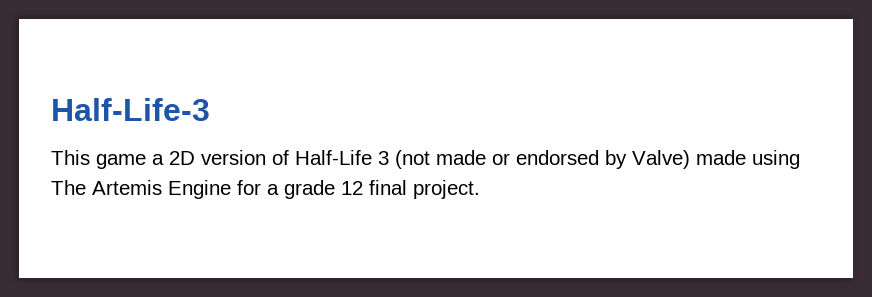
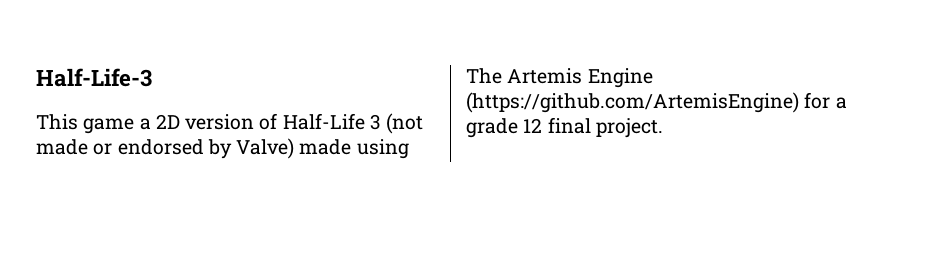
(231, 189) none -> [466,92,799,113] (https://github.com/ArtemisEngine)

